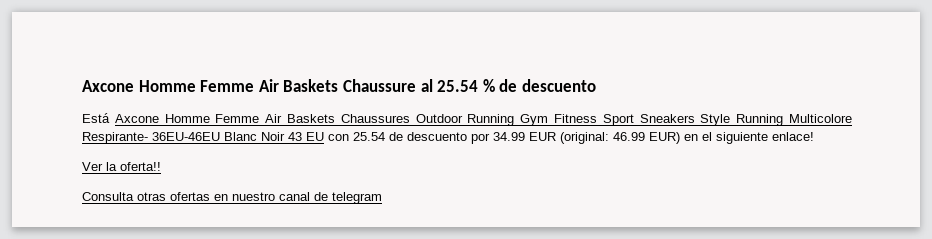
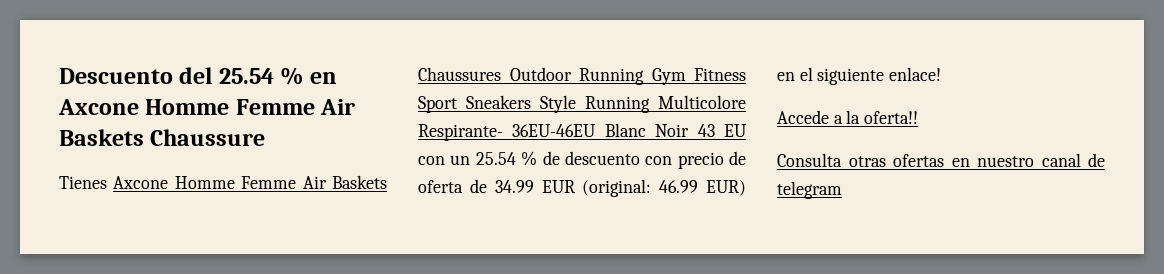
(82, 86) none -> [59,67,337,85] Descuento del 25.54 % en
[420,79,596,92] [82,113,110,123] al 25.54 % de descuento // Está -> [59,176,107,189] // Tienes
[353,132,490,144] 25.54 de descuento por -> [450,151,746,169] [418,179,487,193] un 25.54 % de descuento con precio de oferta de
[82,162,103,171] Ver -> [777,110,843,124] Accede a

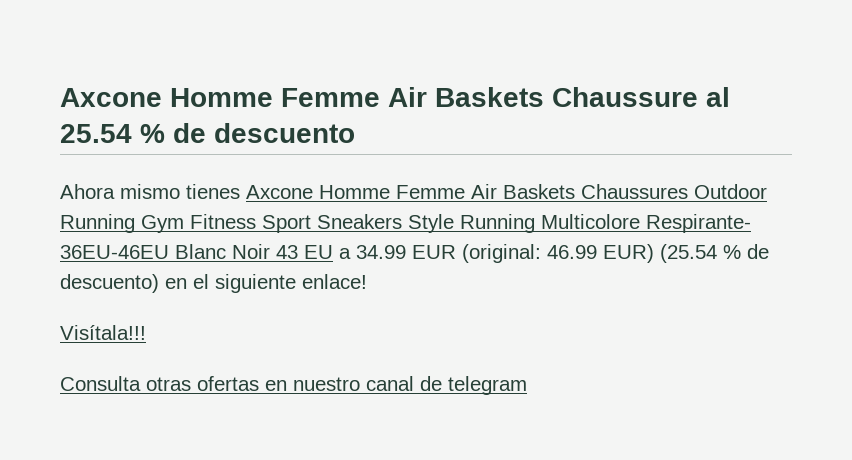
[59,67,337,85] Descuento del 25.54 % en -> (60, 97) none
[59,176,107,189] // Tienes -> [706,87,730,107] [60,123,355,143] [60,184,240,199] al 25.54 % de descuento // Ahora mismo tienes
[418,151,746,169] [418,179,487,193] con un 25.54 % de descuento con precio de oferta de -> [339,248,351,259] a
(746, 188) none -> [660,244,769,263] [60,274,159,293] (25.54 % de descuento)
[777,110,919,124] Accede a la oferta!! -> [60,325,146,340] Visítala!!!

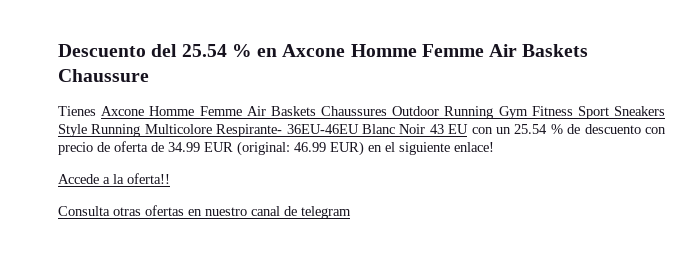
(60, 97) none -> [58,44,278,57] Descuento del 25.54 % en
[706,87,730,107] [60,123,355,143] [60,184,240,199] al 25.54 % de descuento // Ahora mismo tienes -> [58,106,96,116] // Tienes
[339,248,351,259] a -> [471,124,666,134] [58,141,164,155] con un 25.54 % de descuento con precio de oferta de
[660,244,769,263] [60,274,159,293] (25.54 % de descuento) -> (364, 148) none
[60,325,146,340] Visítala!!! -> [58,173,170,184] Accede a la oferta!!

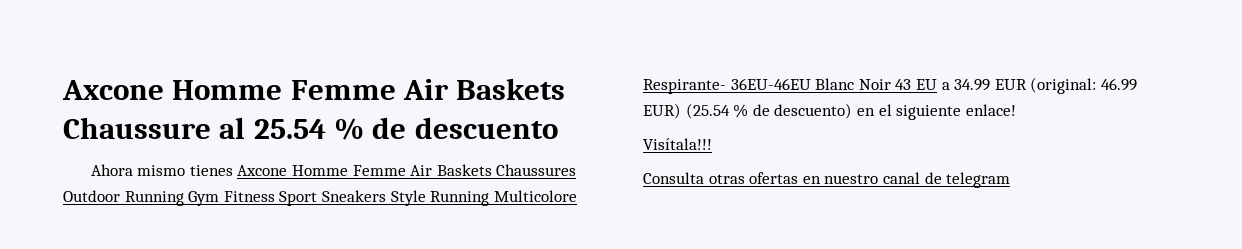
[58,44,278,57] Descuento del 25.54 % en -> (62, 90) none
[58,106,96,116] // Tienes -> [219,117,558,140] [90,164,233,176] al 25.54 % de descuento // Ahora mismo tienes
[471,124,666,134] [58,141,164,155] con un 25.54 % de descuento con precio de oferta de -> [941,82,950,90] a
(364, 148) none -> [685,103,853,119] (25.54 % de descuento)
[58,173,170,184] Accede a la oferta!! -> [643,138,712,150] Visítala!!!

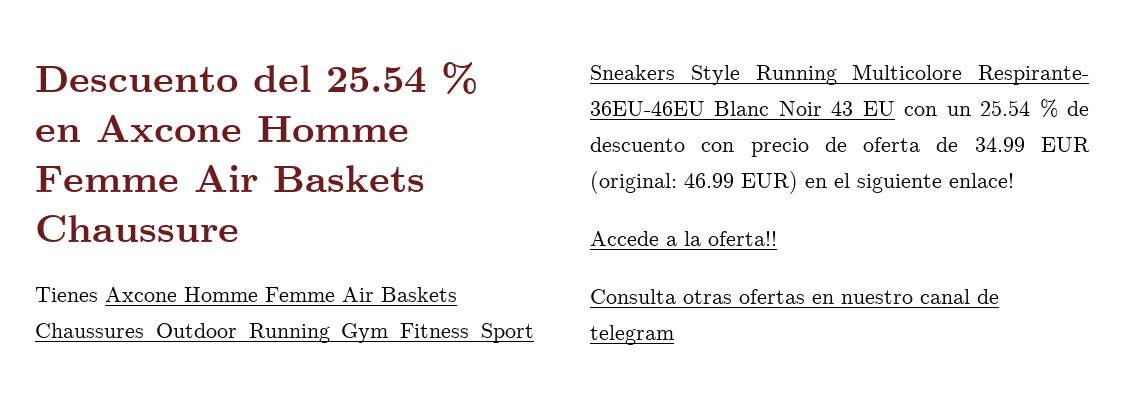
(62, 90) none -> [35,62,478,94] [35,125,81,142] Descuento del 25.54 % en
[219,117,558,140] [90,164,233,176] al 25.54 % de descuento // Ahora mismo tienes -> [35,287,98,302] // Tienes
[941,82,950,90] a -> [904,99,1089,118] [590,137,959,157] con un 25.54 % de descuento con precio de oferta de
[685,103,853,119] (25.54 % de descuento) -> (798, 182) none
[643,138,712,150] Visítala!!! -> [590,231,777,246] Accede a la oferta!!

